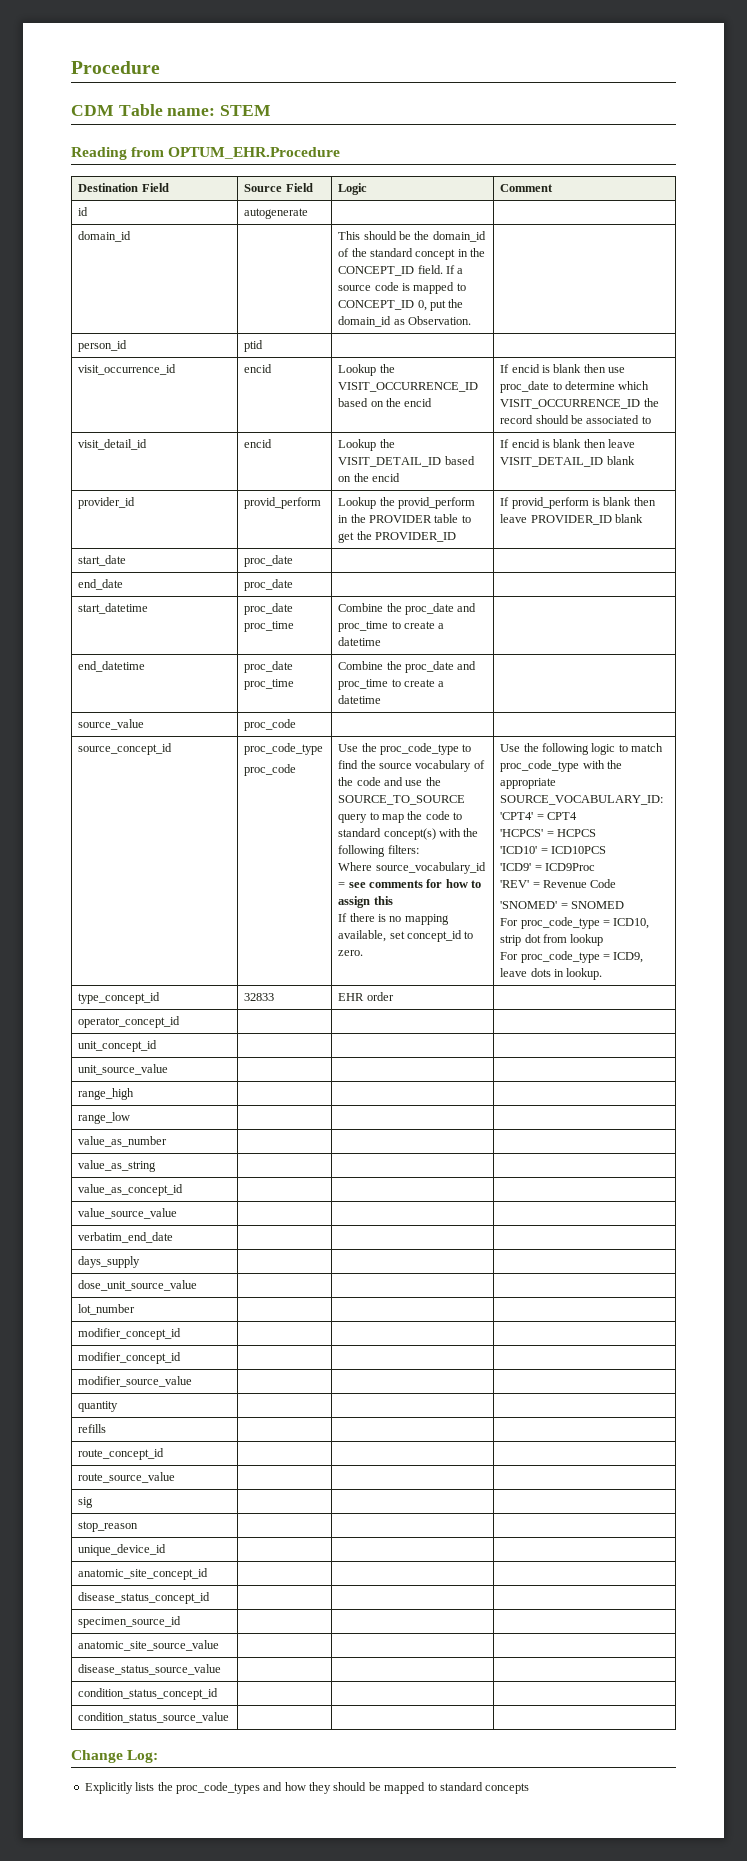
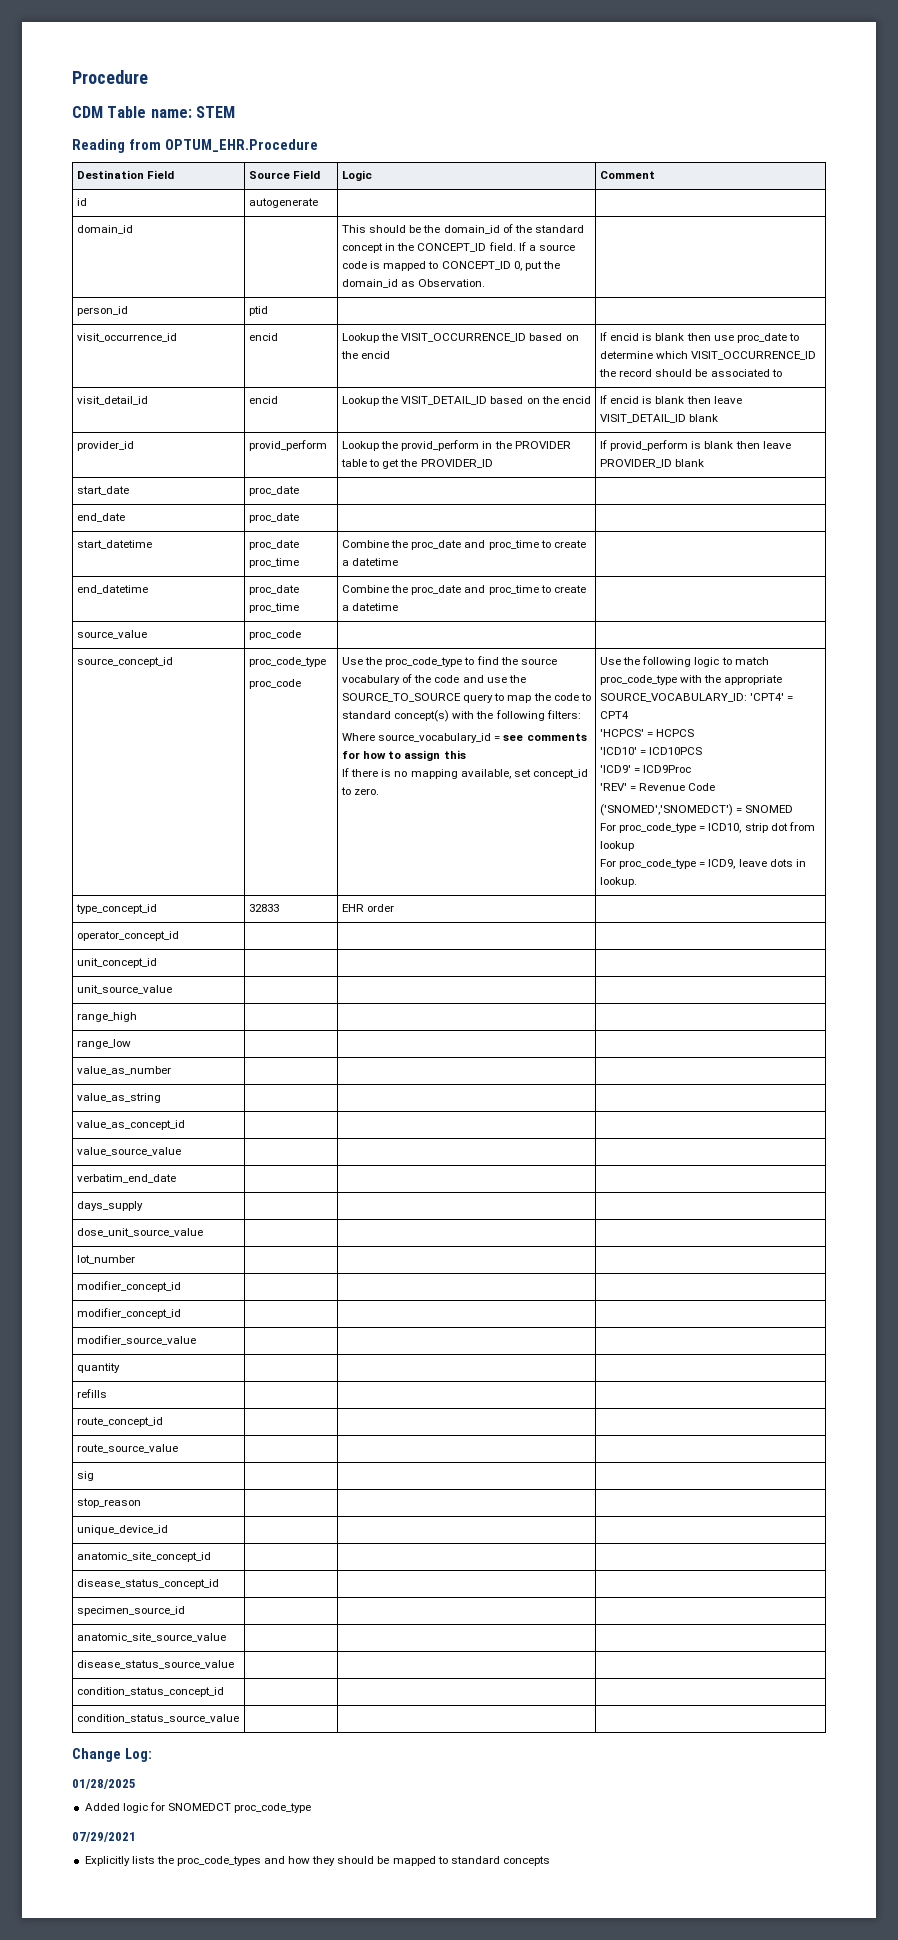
[500,901,558,909] 'SNOMED' -> [600,804,734,816] ('SNOMED','SNOMEDCT')
(159, 1756) none -> [72,1779,136,1789] [84,1802,312,1813] [72,1832,136,1842] // 01/28/2025 // Added logic for SNOMEDCT proc_code_type // 07/29/2021

